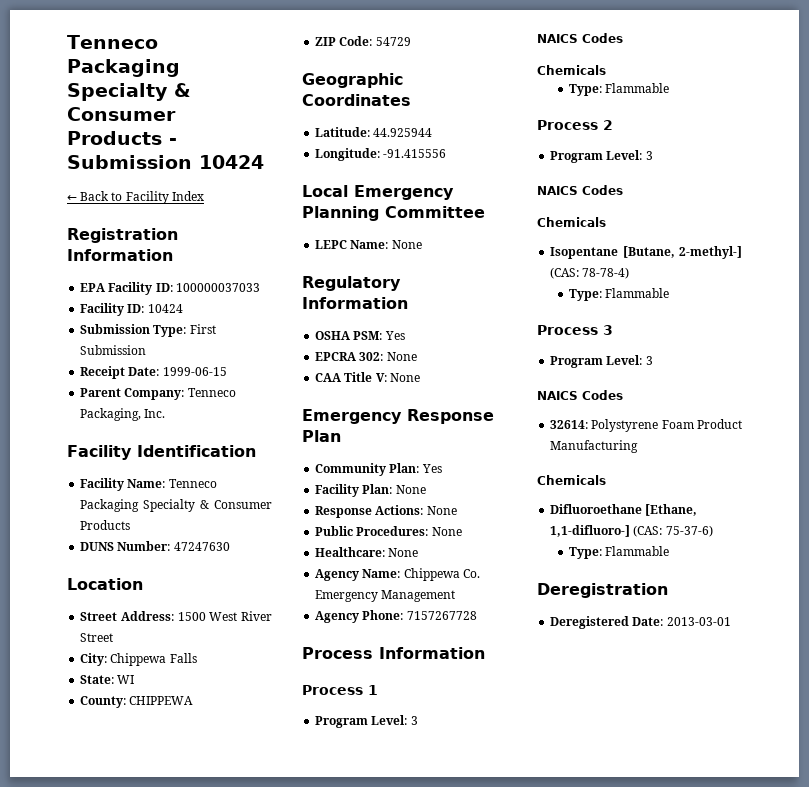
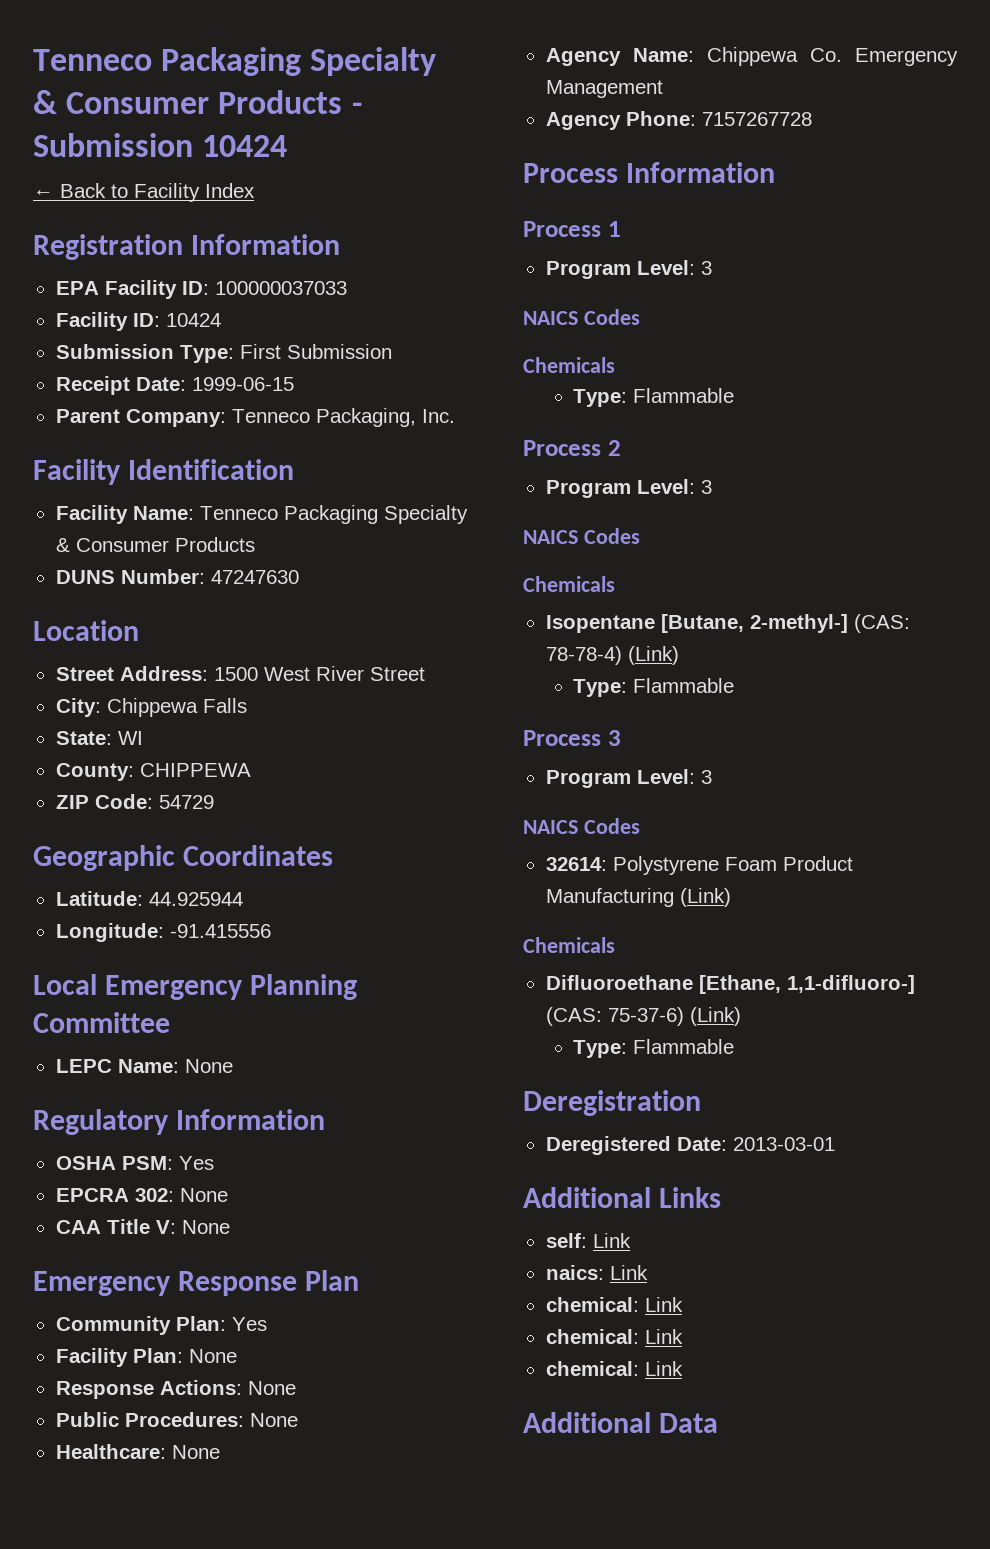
(630, 273) none -> [627,646,679,665] (Link)
(639, 446) none -> [679,888,731,907] (Link)
(713, 531) none -> [689,1007,741,1026] (Link)
(731, 621) none -> [523,1187,721,1208] [545,1233,631,1248] [545,1265,648,1280] [545,1297,683,1312] [545,1329,683,1344] [545,1361,683,1376] [523,1412,718,1433] // Additional Links // self: Link // naics: Link // chemical: Link // chemical: Link // chemical: Link // Additional Data

